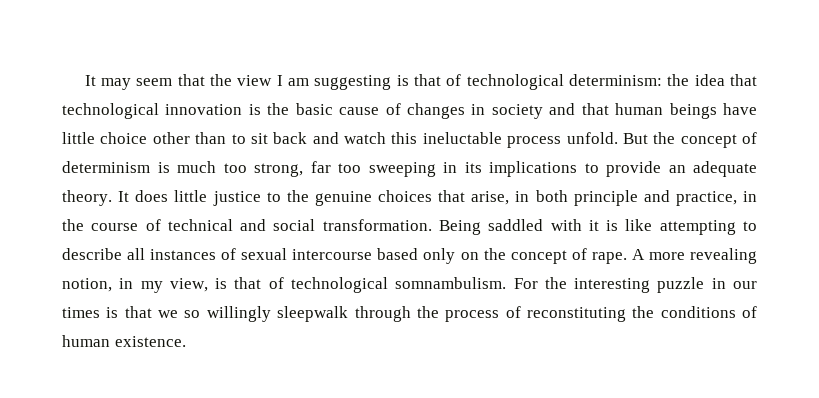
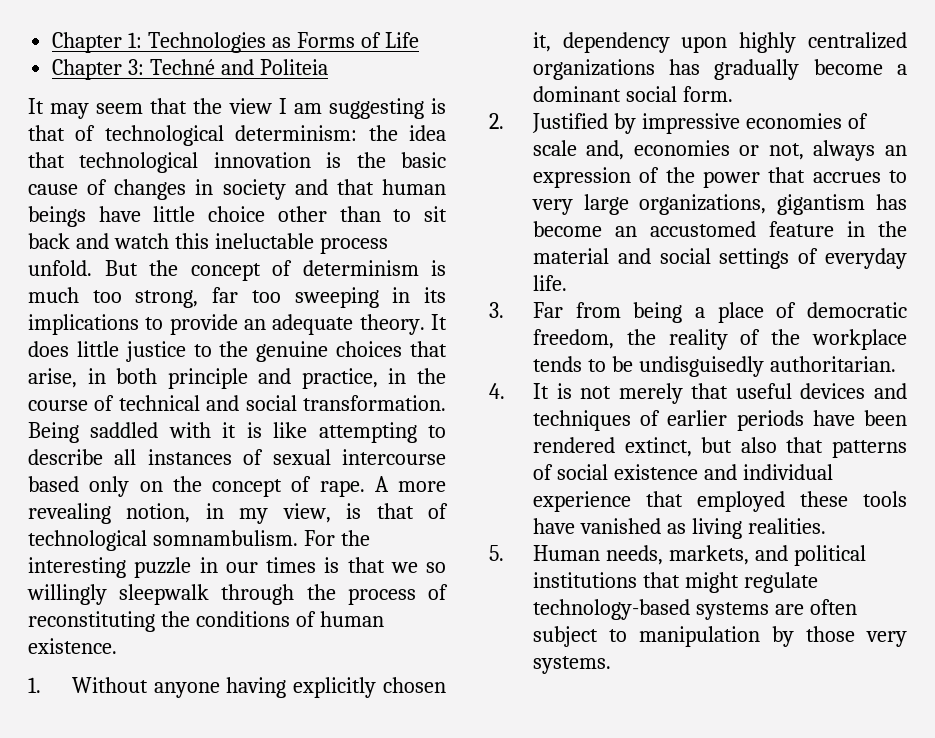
(84, 80) none -> [52,32,419,53] [52,59,328,80] Chapter 1: Technologies as Forms of Life // Chapter 3: Techné and Politeia //
(186, 341) none -> [28,677,446,698] [532,32,907,53] [532,59,907,80] [532,86,733,102] [489,113,868,134] [532,140,908,161] [532,167,907,188] [531,194,907,215] [532,221,907,237] [532,248,907,269] [532,275,567,291] [489,302,907,323] [532,329,907,350] [532,356,896,377] [489,383,907,404] [532,410,908,431] [532,437,907,458] [532,464,833,480] [532,491,907,512] [532,518,826,539] [489,545,866,566] [532,572,818,593] [532,599,857,620] [532,626,907,647] [532,656,611,674] // 1. Without anyone having explicitly chosen it, dependency upon highly centralized organizations has gradually become a dominant social form. // 2. Justified by impressive economies of scale and, economies or not, always an expression of the power that accrues to very large organizations, gigantism has become an accustomed feature in the material and social settings of everyday life. // 3. Far from being a place of democratic freedom, the reality of the workplace tends to be undisguisedly authoritarian. // 4. It is not merely that useful devices and techniques of earlier periods have been rendered extinct, but also that patterns of social existence and individual experience that employed these tools have vanished as living realities. // 5. Human needs, markets, and political institutions that might regulate technology-based systems are often subject to manipulation by those very systems.

